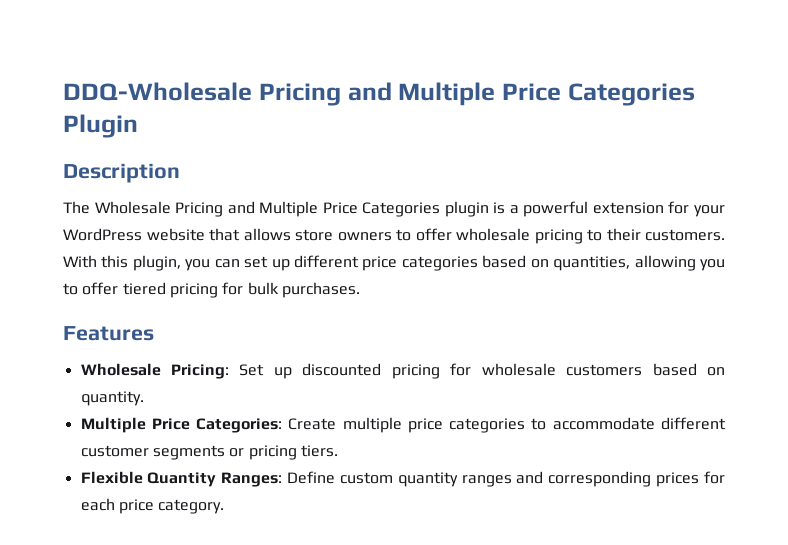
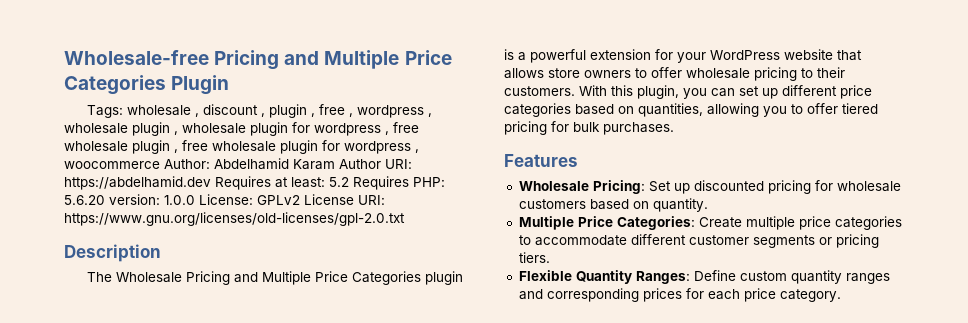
[63,82,252,101] DDQ-Wholesale -> [64,50,209,65] Wholesale-free
(138, 126) none -> [86,104,432,118] [64,122,419,136] [64,140,419,154] [64,158,412,170] [64,176,445,190] [64,194,385,205] [64,212,405,226] // Tags: wholesale , discount , plugin , free , wordpress , wholesale plugin , wholesale plugin for wordpress , free wholesale plugin , free wholesale plugin for wordpress , woocommerce Author: Abdelhamid Karam Author URI: https://abdelhamid.dev Requires at least: 5.2 Requires PHP: 5.6.20 version: 1.0.0 License: GPLv2 License URI: https://www.gnu.org/licenses/old-licenses/gpl-2.0.txt

